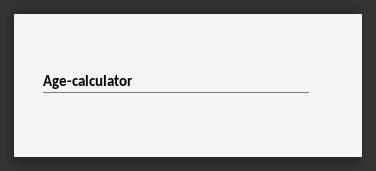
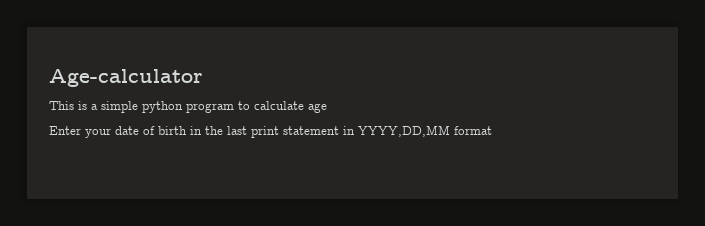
(133, 82) none -> [49,101,327,113] [49,125,492,138] // This is a simple python program to calculate age // Enter your date of birth in the last print statement in YYYY,DD,MM format

